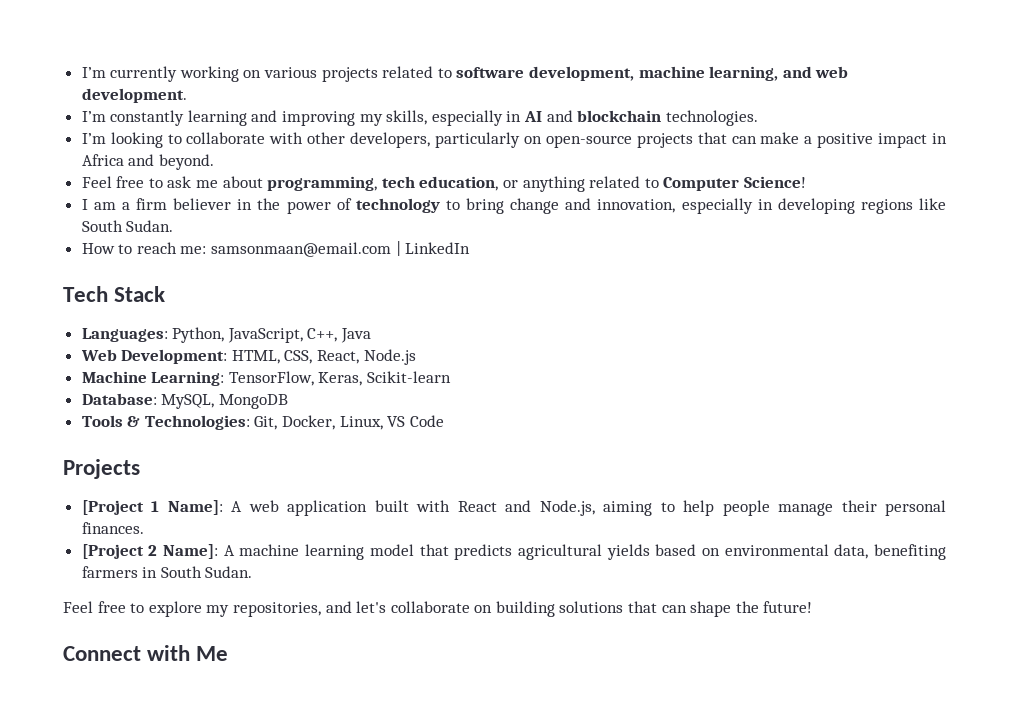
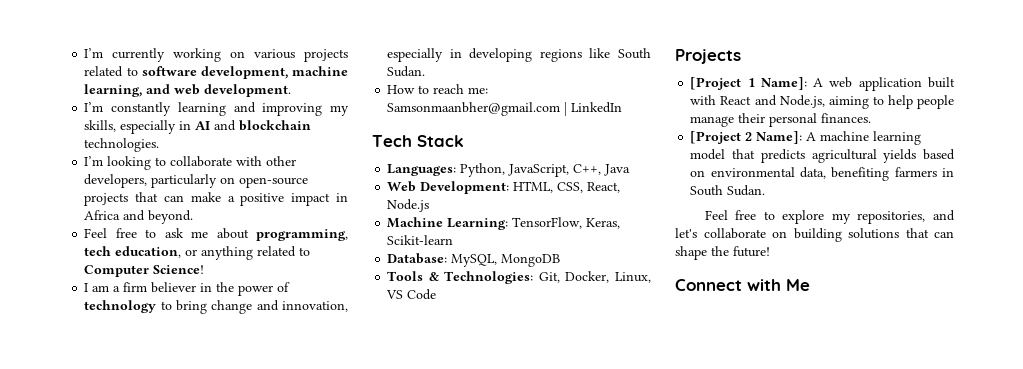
[211,242,392,257] samsonmaan@email.com -> [387,102,561,116] Samsonmaanbher@gmail.com

